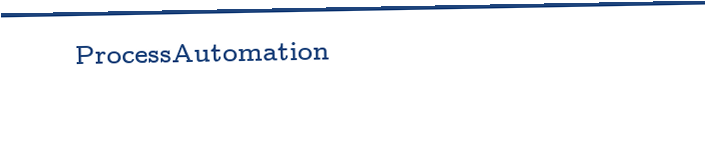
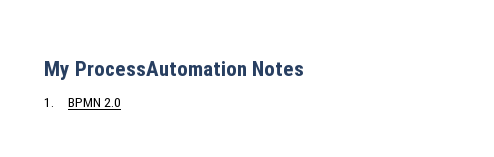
[74,41,330,65] ProcessAutomation -> [44,61,305,80] [44,98,122,107] My ProcessAutomation Notes // 1. BPMN 2.0

